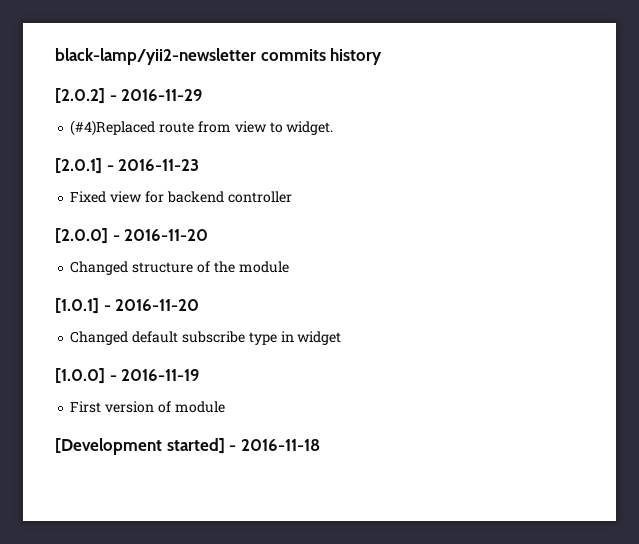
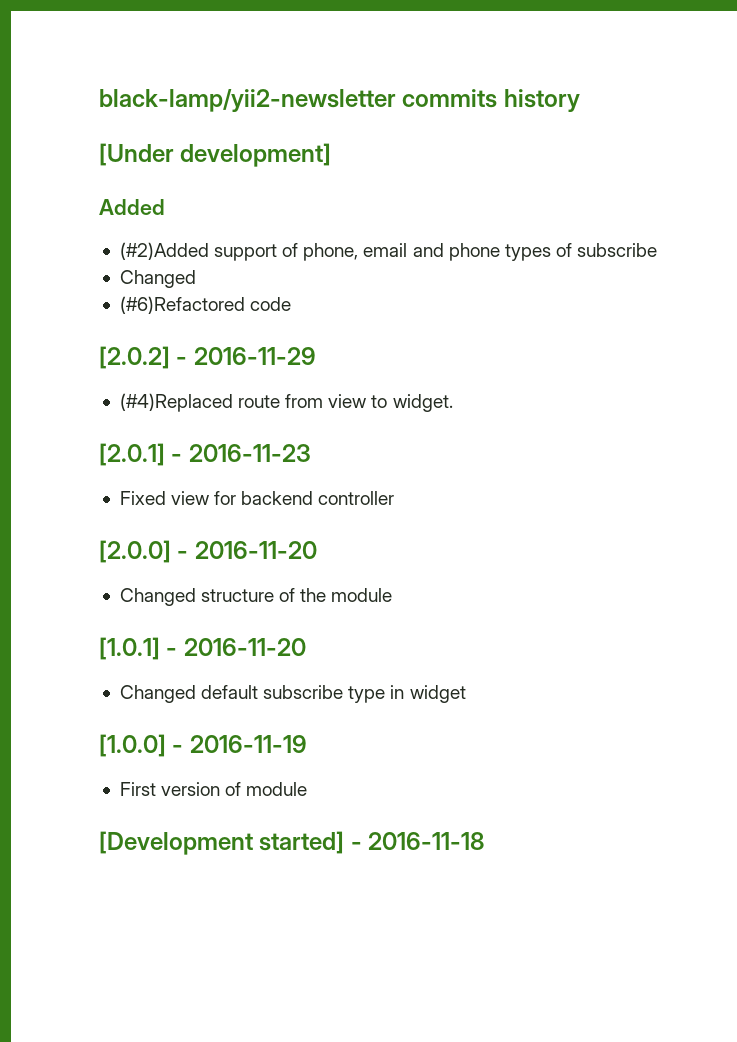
(383, 56) none -> [99,143,332,167] [99,199,165,215] [119,242,658,261] [119,270,196,288] [119,296,292,314] // [Under development] // Added // (#2)Added support of phone, email and phone types of subscribe // Changed // (#6)Refactored code

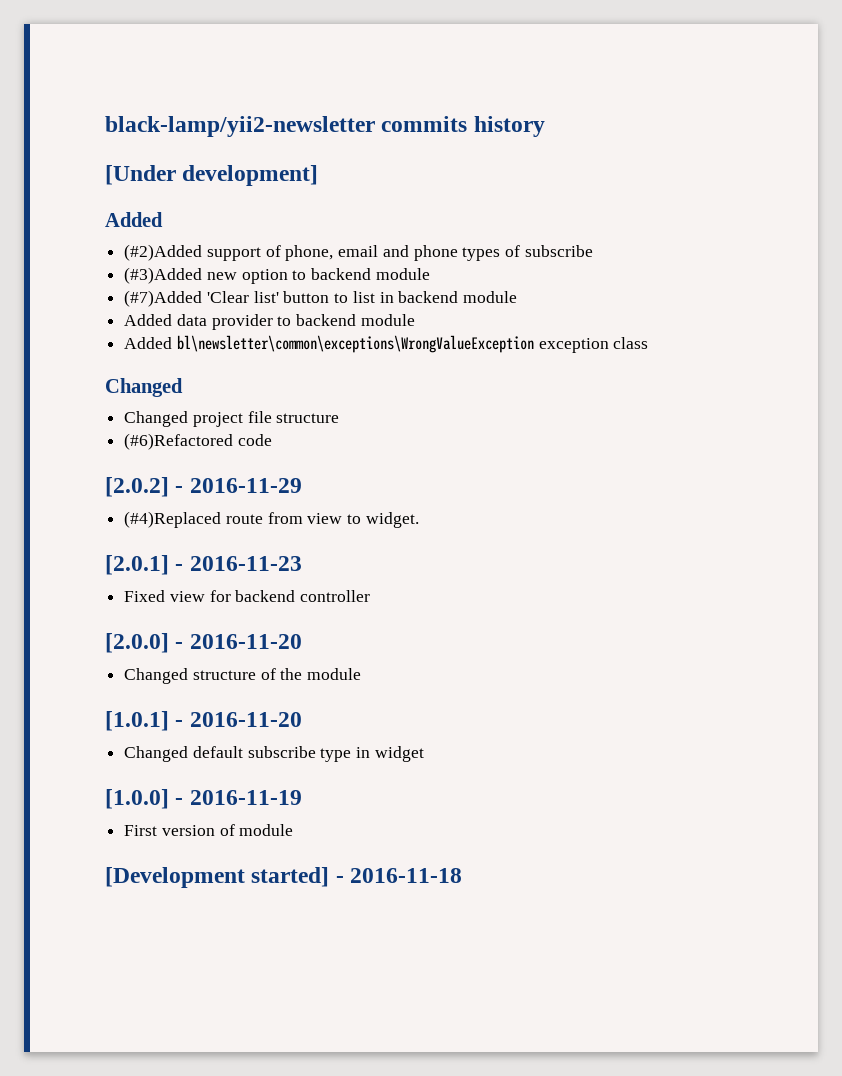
[119,270,196,288] Changed -> [124,267,430,284] [124,290,518,307] [124,314,415,330] [124,335,649,353] [105,378,183,397] [124,411,340,427] (#3)Added new option to backend module // (#7)Added 'Clear list' button to list in backend module // Added data provider to backend module // Added bl\newsletter\common\exceptions\WrongValueException exception class // Changed // Changed project file structure

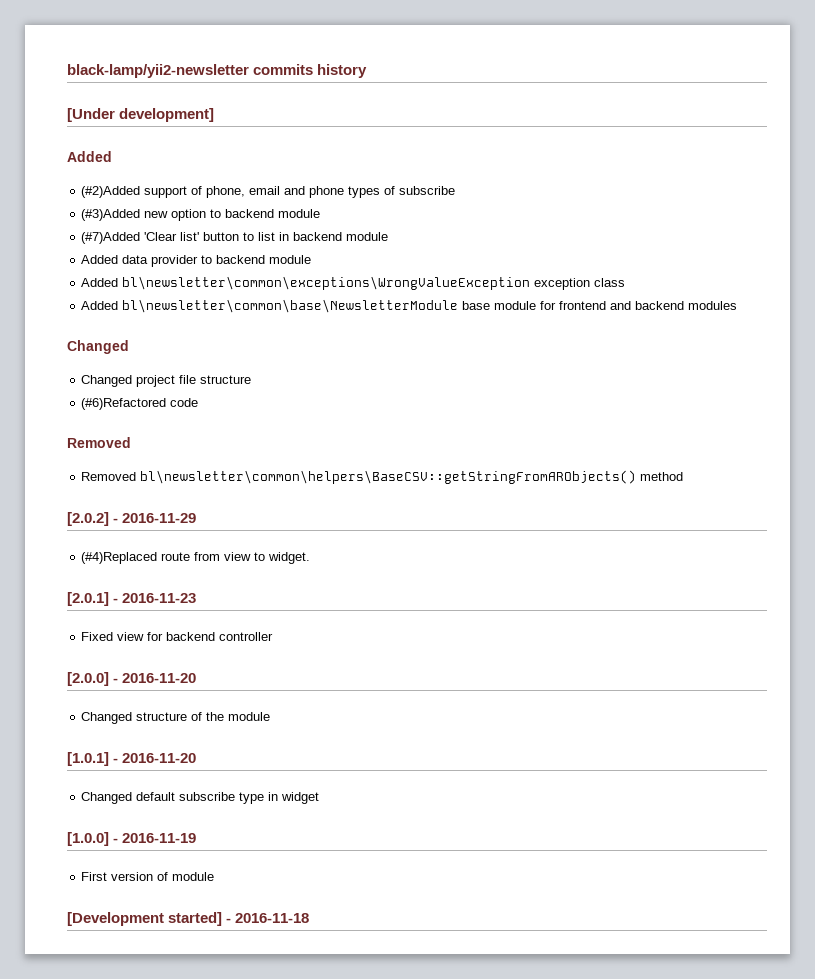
(649, 343) none -> [81,299,738,313] // Added bl\newsletter\common\base\NewsletterModule base module for frontend and backend modules
(272, 440) none -> [67,437,131,448] [81,470,684,484] // Removed // Removed bl\newsletter\common\helpers\BaseCSV::getStringFromARObjects() method

